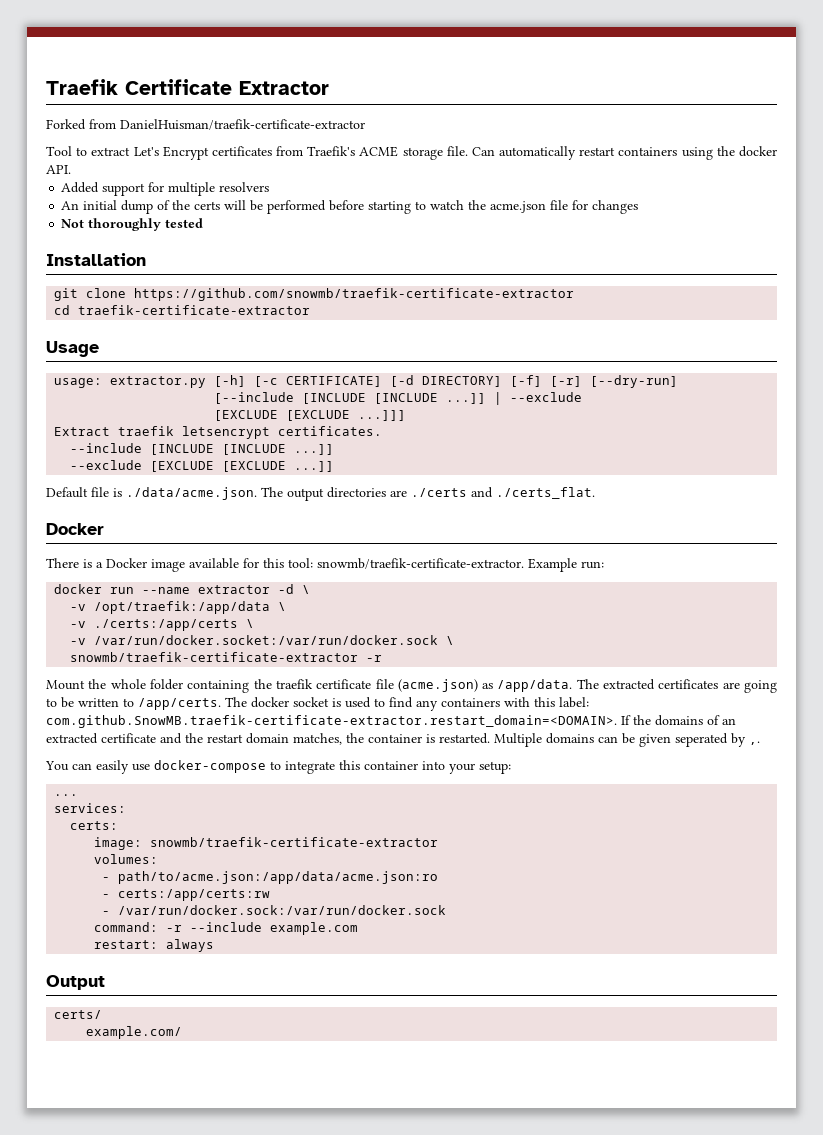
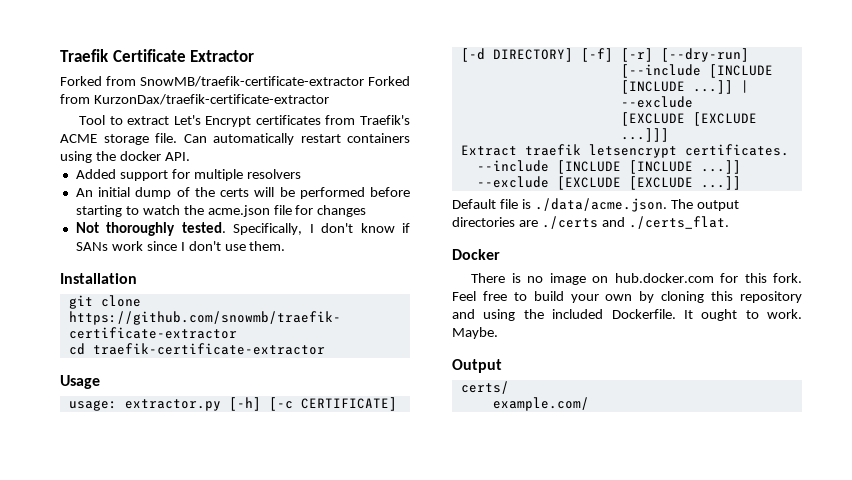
[120,119,365,130] DanielHuisman/traefik-certificate-extractor -> [140,76,410,87] [60,94,329,105] SnowMB/traefik-certificate-extractor Forked from KurzonDax/traefik-certificate-extractor
[165,218,204,228] tested -> [181,222,410,235] [75,241,286,251] tested. Specifically, I don't know if SANs work since I don't use them.
[96,558,604,572] [54,584,311,594] [70,601,287,614] [70,619,255,631] [70,635,455,645] [70,652,383,662] [46,679,777,693] [46,697,589,711] [46,715,736,728] [46,733,760,747] [45,760,511,774] [54,794,79,796] [54,803,127,813] [70,821,119,830] [94,837,439,850] [94,854,159,864] [102,871,439,884] [102,889,271,901] [102,905,447,915] [94,922,359,935] [94,939,215,952] a Docker image available for this tool: snowmb/traefik-certificate-extractor. Example run: // docker run --name extractor -d \ // -v /opt/traefik:/app/data \ // -v ./certs:/app/certs \ // -v /var/run/docker.socket:/var/run/docker.sock \ // snowmb/traefik-certificate-extractor -r // Mount the whole folder containing the traefik certificate file (acme.json) as /app/data. The extracted certificates are going to be written to /app/certs. The docker socket is used to find any containers with this label: com.github.SnowMB.traefik-certificate-extractor.restart_domain=<DOMAIN>. If the domains of an extracted certificate and the restart domain matches, the container is restarted. Multiple domains can be given seperated by ,. // You can easily use docker-compose to integrate this container into your setup: // ... // services: // certs: // image: snowmb/traefik-certificate-extractor // volumes: // - path/to/acme.json:/app/data/acme.json:ro // - certs:/app/certs:rw // - /var/run/docker.sock:/var/run/docker.sock // command: -r --include example.com // restart: always -> [527,273,802,285] [452,291,802,303] [452,309,802,321] [452,327,498,339] no image on hub.docker.com for this fork. Feel free to build your own by cloning this repository and using the included Dockerfile. It ought to work. Maybe.

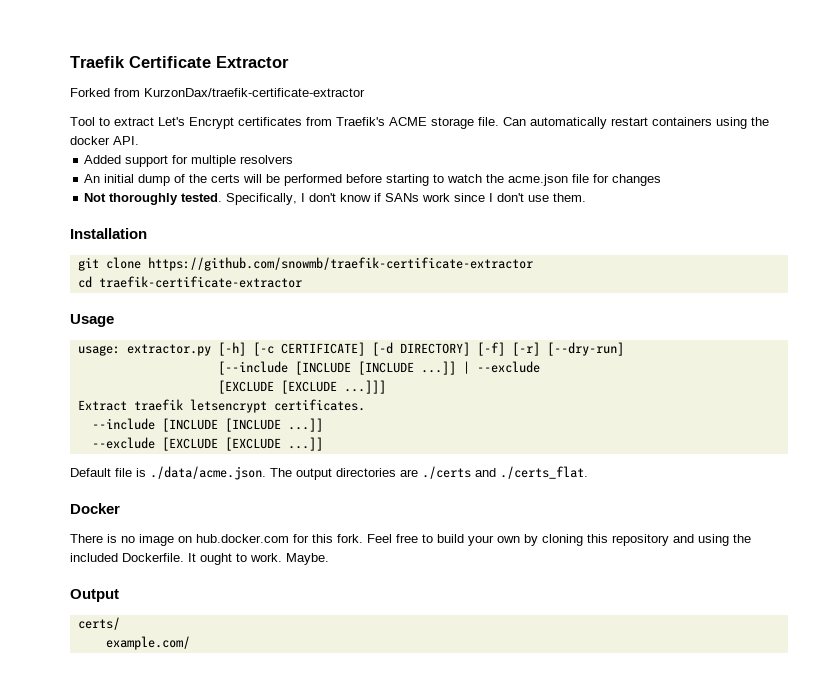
[140,76,410,87] [60,94,90,104] SnowMB/traefik-certificate-extractor Forked from -> (140, 92) none

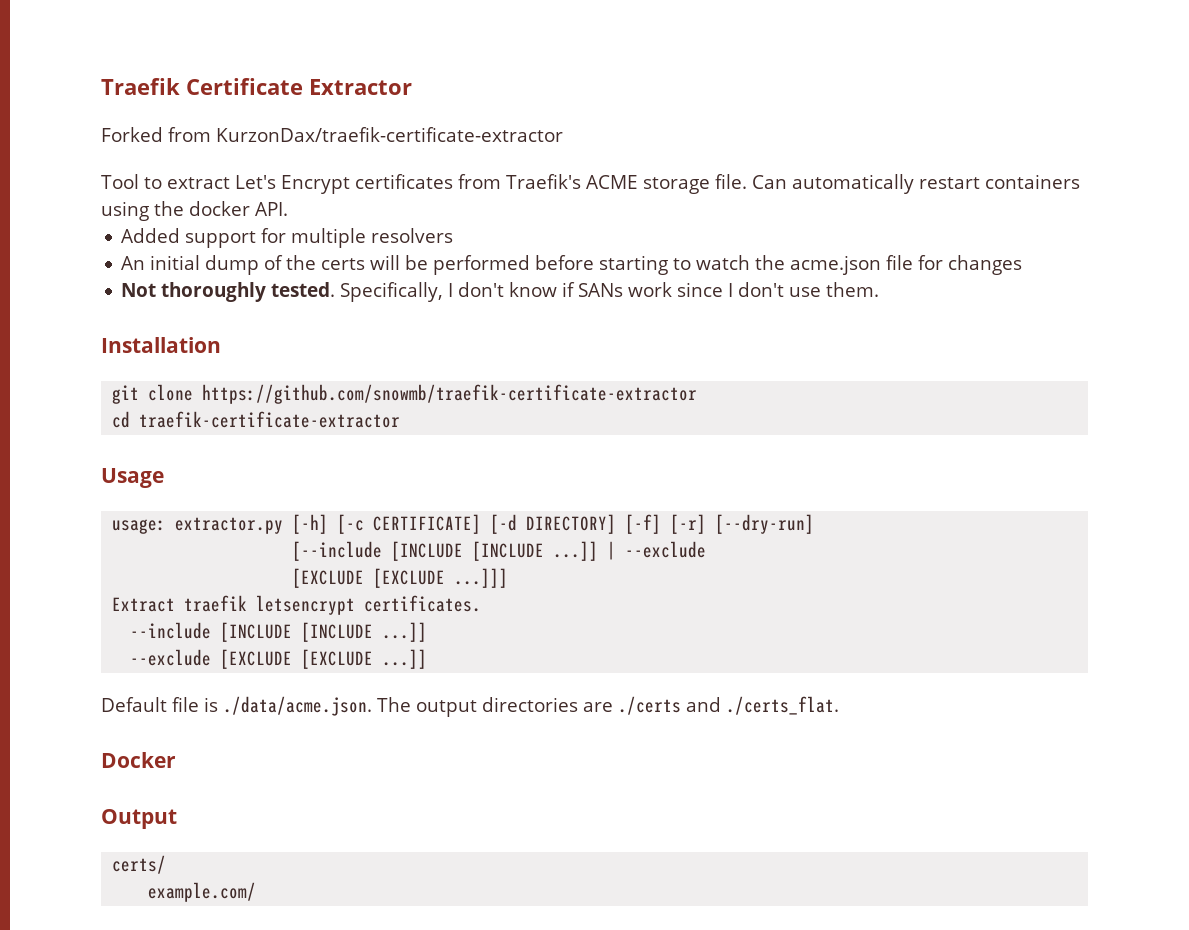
[70,534,751,546] [70,553,329,565] // There is no image on hub.docker.com for this fork. Feel free to build your own by cloning this repository and using the included Dockerfile. It ought to work. Maybe. -> (176, 760) none

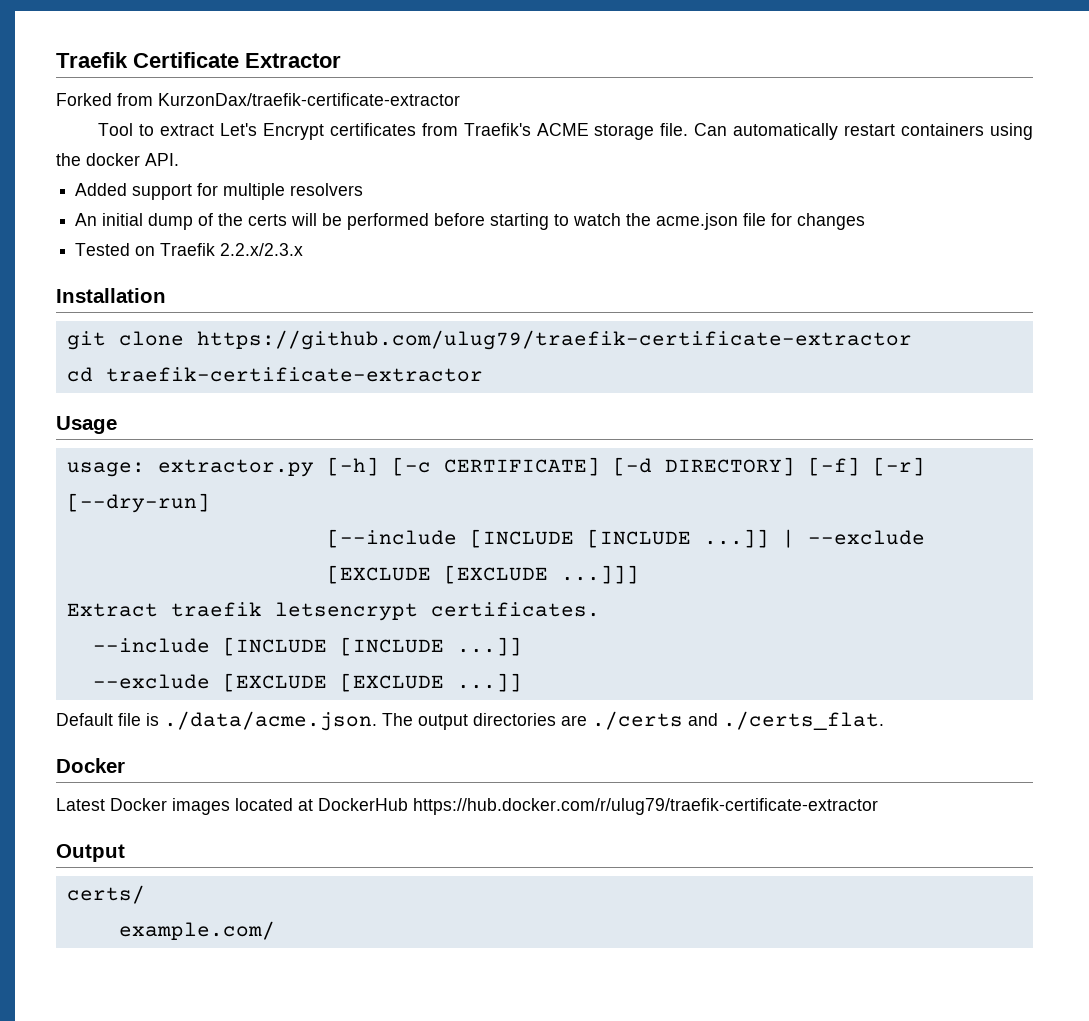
[121,282,880,302] Not thoroughly tested. Specifically, I don't know if SANs work since I don't use them. -> [75,243,304,256] Tested on Traefik 2.2.x/2.3.x
[202,384,698,404] https://github.com/snowmb/traefik-certificate-extractor -> [196,330,912,350] https://github.com/ulug79/traefik-certificate-extractor
(176, 760) none -> [56,798,878,815] // Latest Docker images located at DockerHub https://hub.docker.com/r/ulug79/traefik-certificate-extractor

